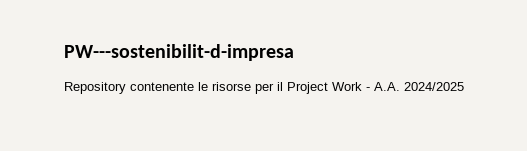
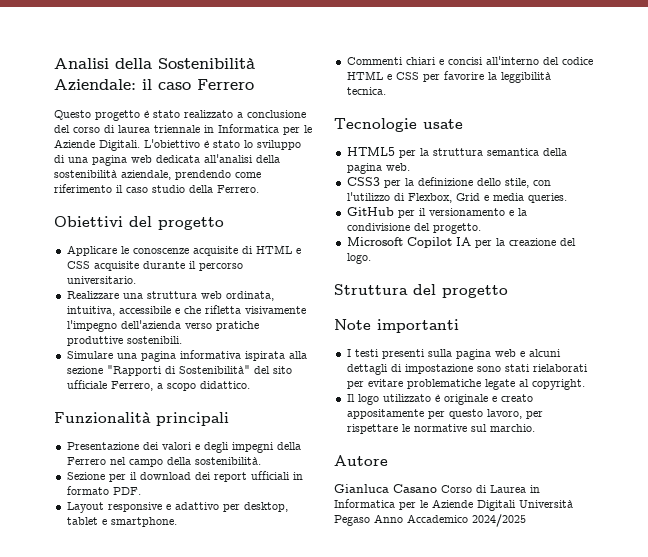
[64,44,294,61] [64,82,400,94] PW---sostenibilit-d-impresa // Repository contenente le risorse per il Project Work - A.A. -> [54,58,255,69] [54,79,254,91] [54,110,306,121] [54,124,312,135] [54,139,301,151] [54,154,280,166] [54,170,261,180] [54,184,259,193] [54,216,224,230] [66,245,301,256] [66,261,243,271] [66,276,136,284] [66,291,274,301] [66,305,306,316] [66,320,259,332] [66,336,182,346] [66,350,307,362] [66,365,292,376] [66,380,250,391] [54,412,229,426] [66,442,301,453] [66,457,261,467] [66,471,303,482] [66,486,141,495] [66,502,288,513] [66,517,177,527] [346,56,593,65] [346,71,551,83] [346,87,386,95] [334,118,463,132] [346,147,567,158] [346,163,410,174] [346,177,551,188] [346,192,567,203] [346,207,527,218] [346,223,481,234] [346,237,576,248] [346,253,371,264] [334,284,508,298] [334,319,459,333] [346,349,561,360] [346,364,588,375] [346,379,585,390] [346,394,533,405] [346,409,543,419] [346,424,535,434] [334,455,388,466] [334,484,540,493] [334,499,573,511] [334,514,468,526] Analisi della Sostenibilità Aziendale: il caso Ferrero // Questo progetto è stato realizzato a conclusione del corso di laurea triennale in Informatica per le Aziende Digitali. L'obiettivo è stato lo sviluppo di una pagina web dedicata all'analisi della sostenibilità aziendale, prendendo come riferimento il caso studio della Ferrero. // Obiettivi del progetto // Applicare le conoscenze acquisite di HTML e CSS acquisite durante il percorso universitario. // Realizzare una struttura web ordinata, intuitiva, accessibile e che rifletta visivamente l'impegno dell'azienda verso pratiche produttive sostenibili. // Simulare una pagina informativa ispirata alla sezione "Rapporti di Sostenibilità" del sito ufficiale Ferrero, a scopo didattico. // Funzionalità principali // Presentazione dei valori e degli impegni della Ferrero nel campo della sostenibilità. // Sezione per il download dei report ufficiali in formato PDF. // Layout responsive e adattivo per desktop, tablet e smartphone. // Commenti chiari e concisi all'interno del codice HTML e CSS per favorire la leggibilità tecnica. // Tecnologie usate // HTML5 per la struttura semantica della pagina web. // CSS3 per la definizione dello stile, con l'utilizzo di Flexbox, Grid e media queries. // GitHub per il versionamento e la condivisione del progetto. // Microsoft Copilot IA per la creazione del logo. // Struttura del progetto // Note importanti // I testi presenti sulla pagina web e alcuni dettagli di impostazione sono stati rielaborati per evitare problematiche legate al copyright. // Il logo utilizzato è originale e creato appositamente per questo lavoro, per rispettare le normative sul marchio. // Autore // Gianluca Casano Corso di Laurea in Informatica per le Aziende Digitali Università Pegaso Anno Accademico

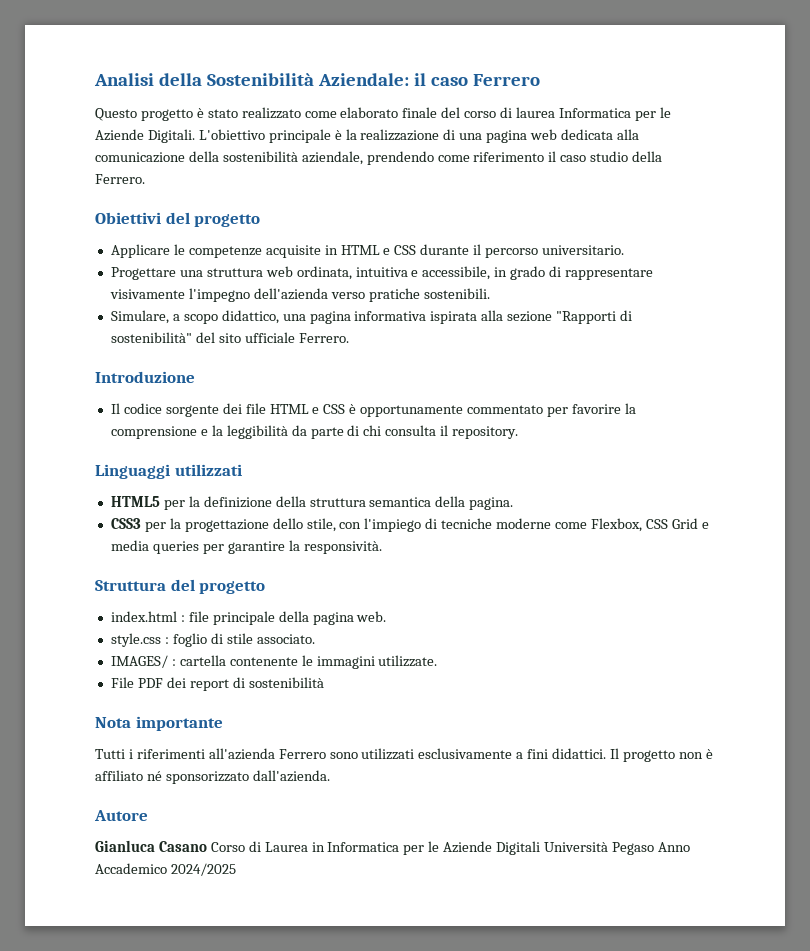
[237,110,306,118] a conclusione -> [304,107,438,118] come elaborato finale
[154,125,214,133] triennale in -> (556, 112) none
[204,140,301,150] è stato lo sviluppo -> [268,129,440,143] principale è la realizzazione
[204,154,253,163] all'analisi -> [616,129,639,140] [95,152,185,163] alla comunicazione
[132,245,301,256] [66,261,139,271] conoscenze acquisite di HTML e CSS acquisite -> [188,245,417,258] competenze acquisite in HTML e CSS
[66,291,119,299] Realizzare -> [110,267,176,280] Progettare
[66,305,241,316] intuitiva, accessibile e che rifletta -> [355,266,654,280] intuitiva e accessibile, in grado di rappresentare
[66,336,123,346] produttive -> (420, 295) none
[66,351,113,359] Simulare -> [110,310,279,324] Simulare, a scopo didattico,
[178,365,250,374] Sostenibilità" -> [110,332,192,343] sostenibilità"
[110,381,250,391] [54,412,229,426] [66,442,301,453] [66,457,261,467] [66,471,303,482] [66,486,141,495] [66,502,288,513] [66,517,177,527] [346,56,593,65] [346,71,551,83] [346,87,386,95] [334,118,463,132] Ferrero, a scopo didattico. // Funzionalità principali // Presentazione dei valori e degli impegni della Ferrero nel campo della sostenibilità. // Sezione per il download dei report ufficiali in formato PDF. // Layout responsive e adattivo per desktop, tablet e smartphone. // Commenti chiari e concisi all'interno del codice HTML e CSS per favorire la leggibilità tecnica. // Tecnologie usate -> [298,333,349,343] [95,371,195,383] [110,403,636,417] [110,425,519,439] [95,464,242,479] Ferrero. // Introduzione // Il codice sorgente dei file HTML e CSS è opportunamente commentato per favorire la comprensione e la leggibilità da parte di chi consulta il repository. // Linguaggi utilizzati
(429, 152) none -> [203,496,306,508] definizione della
[346,163,410,174] pagina web. -> [469,497,514,510] pagina.
[417,177,473,186] definizione -> [184,519,269,532] progettazione
[346,192,567,203] [346,207,527,218] [346,223,481,234] [346,237,576,248] [346,253,371,264] [334,284,508,298] [334,319,459,333] [346,349,561,360] [346,364,588,375] [346,379,585,390] [346,394,533,405] [346,409,543,419] [346,424,535,434] l'utilizzo di Flexbox, Grid e media queries. // GitHub per il versionamento e la condivisione del progetto. // Microsoft Copilot IA per la creazione del logo. // Struttura del progetto // Note importanti // I testi presenti sulla pagina web e alcuni dettagli di impostazione sono stati rielaborati per evitare problematiche legate al copyright. // Il logo utilizzato è originale e creato appositamente per questo lavoro, per rispettare le normative sul marchio. -> [364,518,709,532] [110,540,382,554] [95,579,266,594] [110,611,387,625] [110,633,315,647] [110,655,438,669] [110,677,324,691] [95,716,223,731] [95,748,713,762] [95,770,330,784] l'impiego di tecniche moderne come Flexbox, CSS Grid e media queries per garantire la responsività. // Struttura del progetto // index.html : file principale della pagina web. // style.css : foglio di stile associato. // IMAGES/ : cartella contenente le immagini utilizzate. // File PDF dei report di sostenibilità // Nota importante // Tutti i riferimenti all'azienda Ferrero sono utilizzati esclusivamente a fini didattici. Il progetto non è affiliato né sponsorizzato dall'azienda.

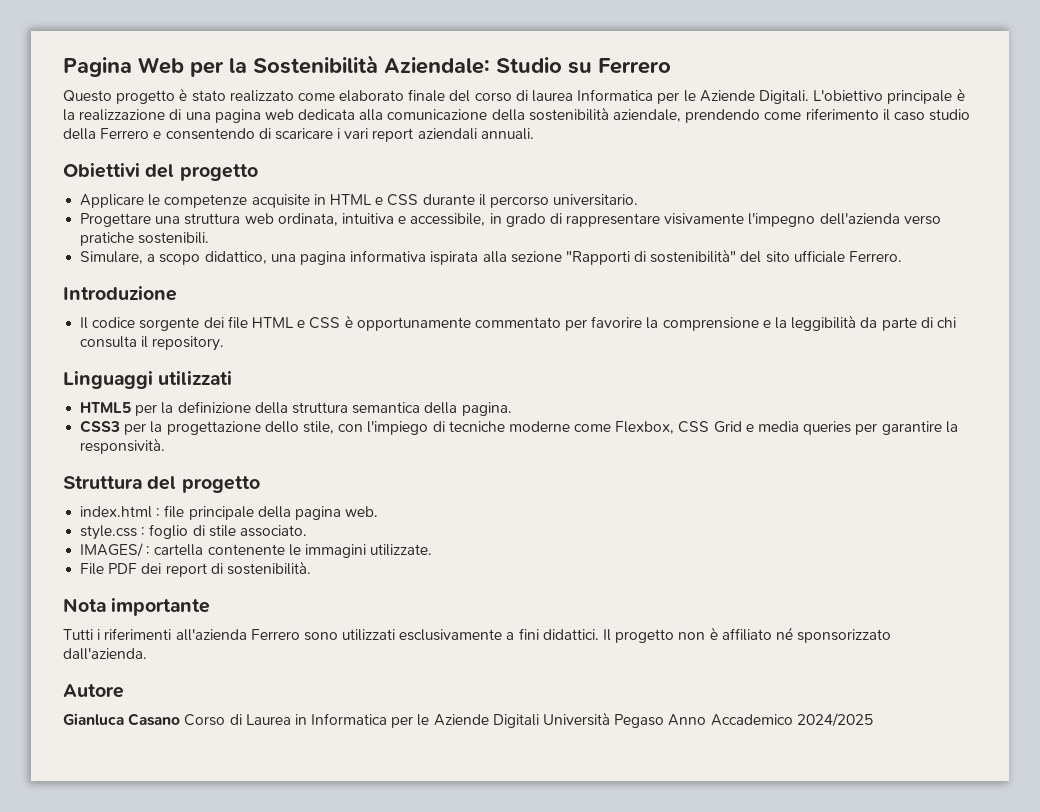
[94,73,468,86] Analisi della Sostenibilità Aziendale: il caso -> [63,55,592,77] Pagina Web per la Sostenibilità Aziendale: Studio su
[95,174,145,184] Ferrero. -> [100,128,534,142] Ferrero e consentendo di scaricare i vari report aziendali annuali.
[248,677,324,688] sostenibilità -> [226,561,311,575] sostenibilità.

